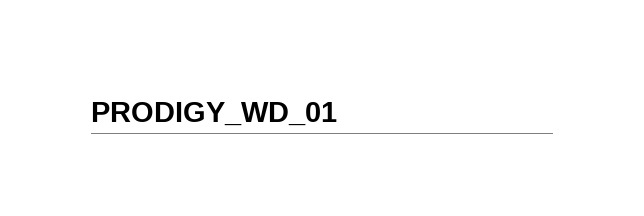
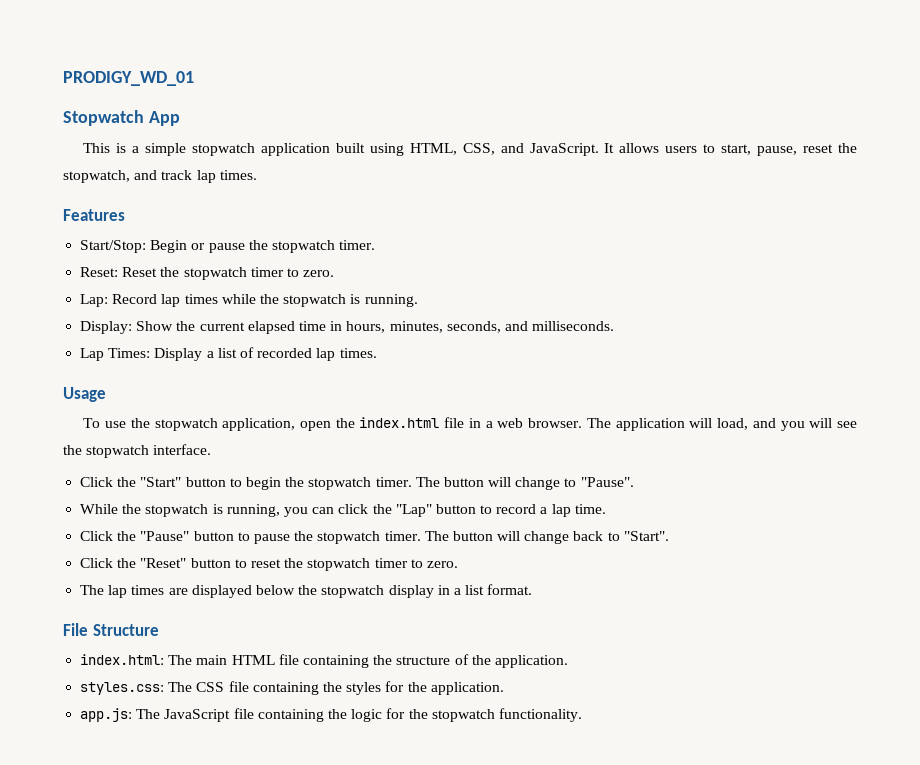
(337, 114) none -> [63,110,180,126] [83,143,857,156] [63,170,257,183] [63,209,125,221] [80,240,376,253] [80,267,335,280] [80,294,418,307] [80,321,615,334] [80,347,377,361] [63,387,106,402] [83,417,857,431] [63,444,212,458] [80,477,634,490] [80,504,606,517] [80,531,669,544] [80,558,458,571] [80,584,533,598] [63,623,159,636] [80,654,568,668] [80,681,504,695] [80,708,582,722] // Stopwatch App // This is a simple stopwatch application built using HTML, CSS, and JavaScript. It allows users to start, pause, reset the stopwatch, and track lap times. // Features // Start/Stop: Begin or pause the stopwatch timer. // Reset: Reset the stopwatch timer to zero. // Lap: Record lap times while the stopwatch is running. // Display: Show the current elapsed time in hours, minutes, seconds, and milliseconds. // Lap Times: Display a list of recorded lap times. // Usage // To use the stopwatch application, open the index.html file in a web browser. The application will load, and you will see the stopwatch interface. // Click the "Start" button to begin the stopwatch timer. The button will change to "Pause". // While the stopwatch is running, you can click the "Lap" button to record a lap time. // Click the "Pause" button to pause the stopwatch timer. The button will change back to "Start". // Click the "Reset" button to reset the stopwatch timer to zero. // The lap times are displayed below the stopwatch display in a list format. // File Structure // index.html: The main HTML file containing the structure of the application. // styles.css: The CSS file containing the styles for the application. // app.js: The JavaScript file containing the logic for the stopwatch functionality.

